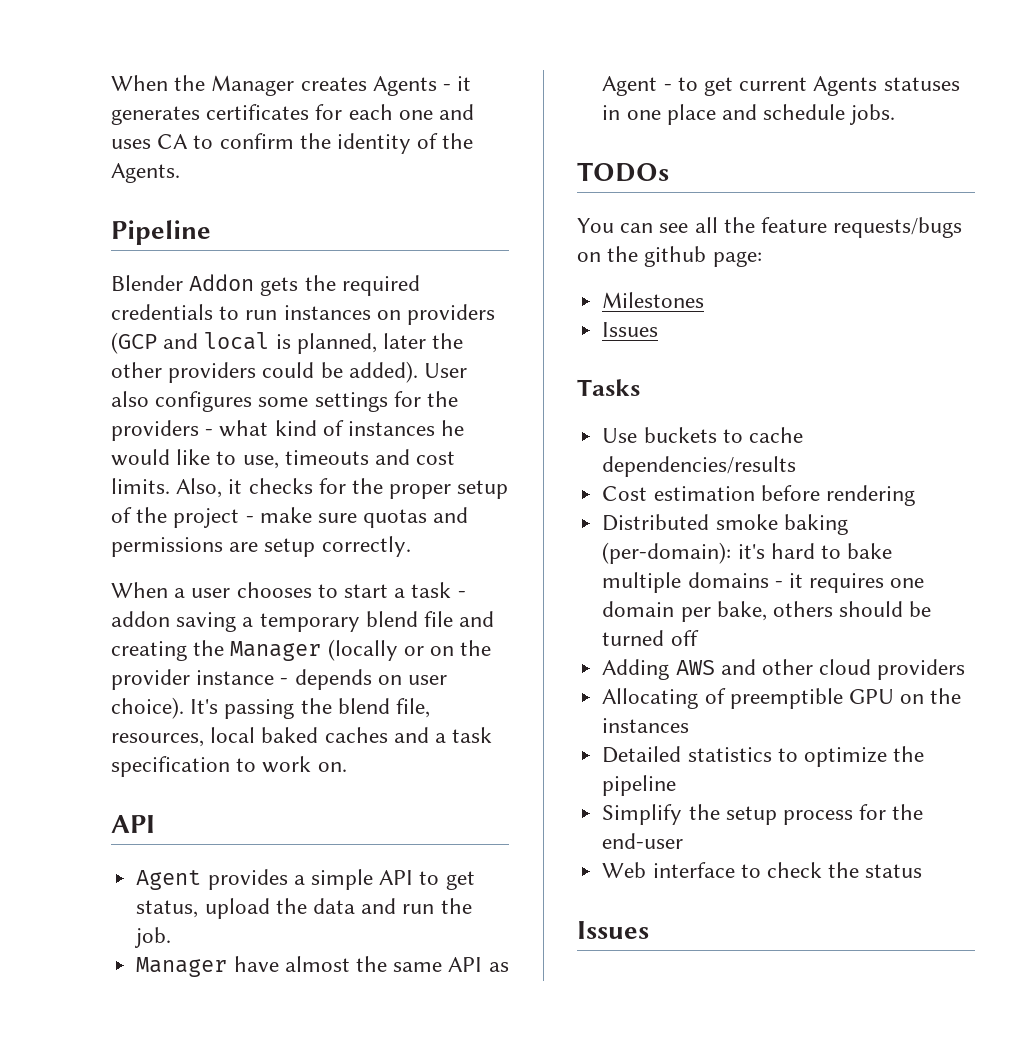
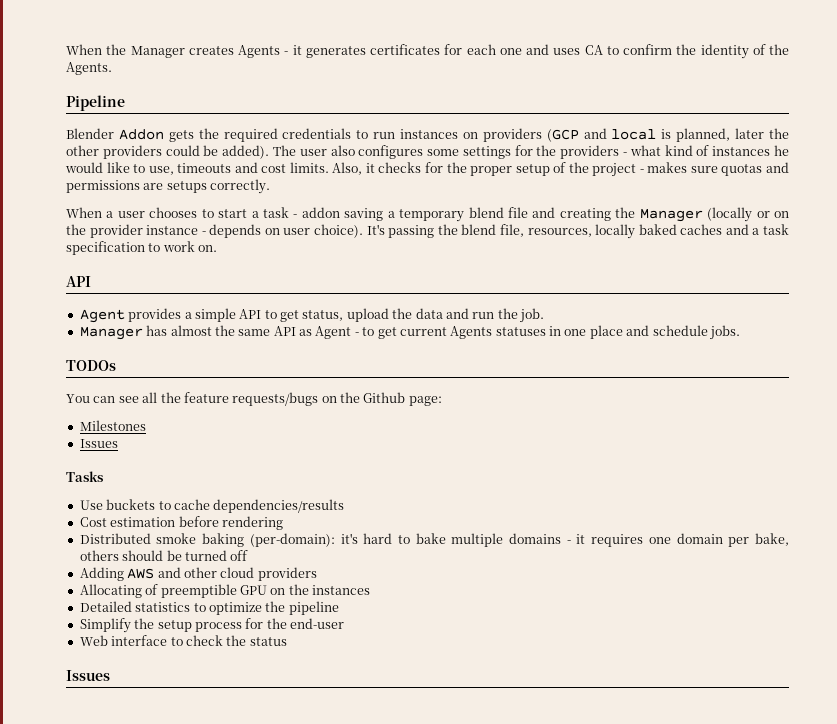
[424,363,468,378] User -> [272,145,327,156] The user
[259,507,312,523] make -> [647,162,688,173] makes
[264,538,316,557] setup -> [166,181,207,193] setups
[210,727,256,743] local -> [595,224,636,239] locally
[233,956,279,972] have -> [146,325,168,336] has
[644,246,707,267] github -> [363,392,406,403] Github

